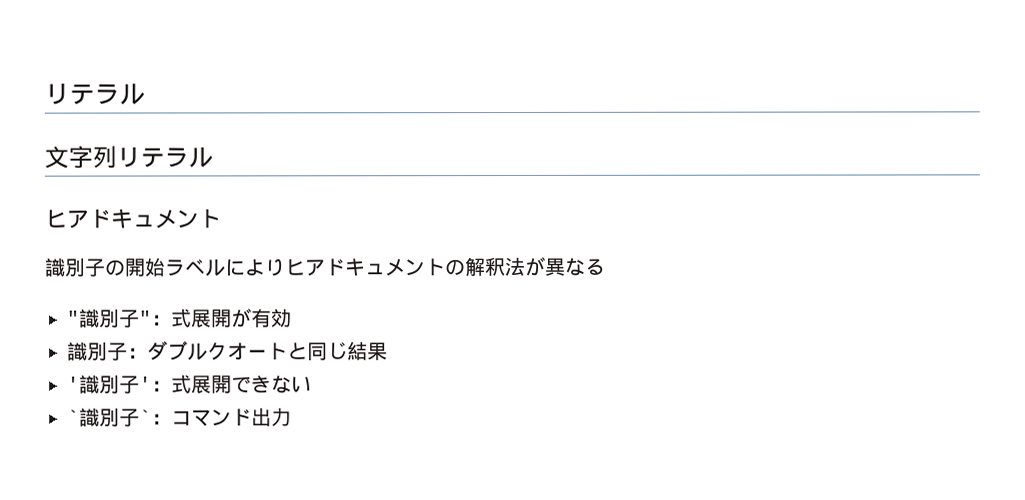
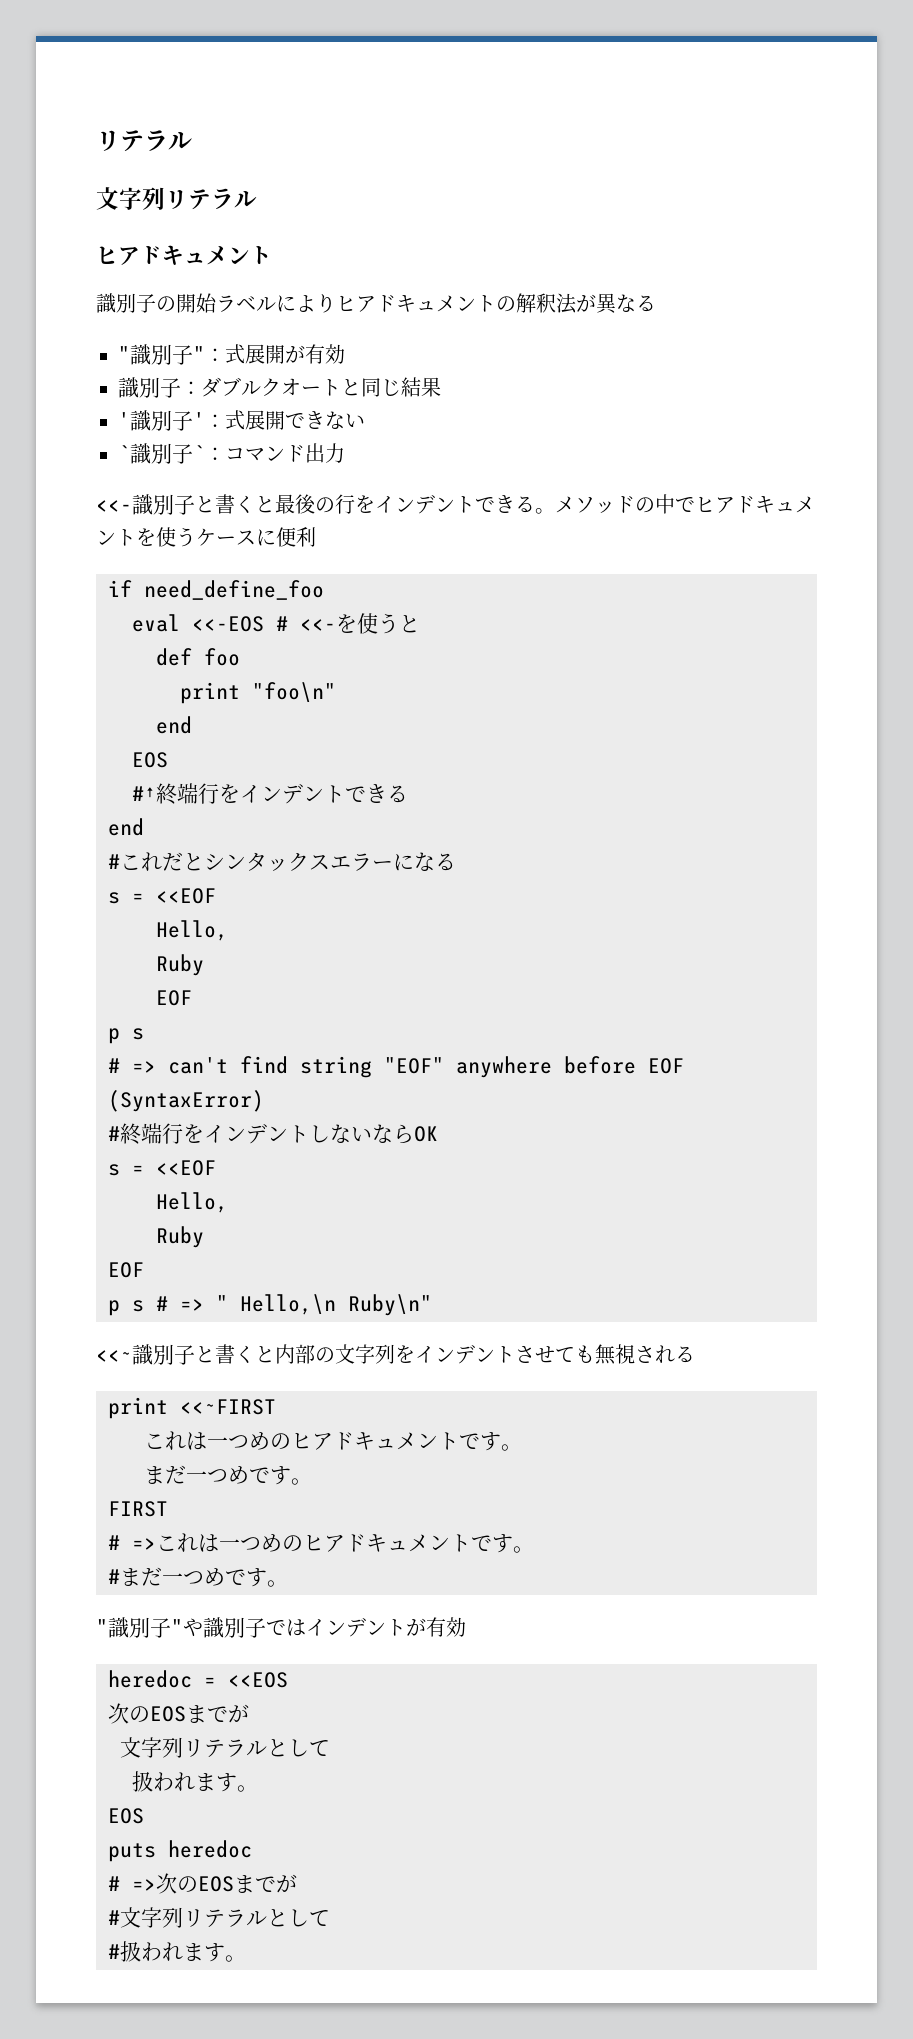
(292, 417) none -> [96,494,815,515] [96,527,316,547] [108,580,324,600] [132,613,420,634] [156,648,240,666] [180,682,336,704] [156,716,192,734] [132,752,168,768] [132,783,408,805] [108,818,144,836] [108,852,456,871] [108,888,216,904] [156,920,228,941] [156,954,204,976] [156,990,192,1006] [108,1028,144,1044] [108,1056,684,1078] [108,1090,264,1112] [108,1123,438,1145] [108,1160,216,1176] [156,1192,228,1213] [156,1226,204,1248] [108,1262,144,1278] [108,1294,432,1316] [96,1344,695,1365] [108,1397,276,1419] [144,1431,522,1451] [144,1465,312,1485] [108,1501,168,1517] [108,1533,534,1553] [108,1567,288,1587] [96,1617,466,1638] [108,1670,288,1688] [108,1703,249,1724] [120,1737,330,1758] [132,1771,258,1792] [108,1808,144,1824] [108,1840,252,1862] [108,1873,297,1894] [108,1907,330,1928] [108,1941,246,1962] // <<-識別子と書くと最後の行をインデントできる。メソッドの中でヒアドキュメントを使うケースに便利 // if need_define_foo // eval <<-EOS # <<-を使うと // def foo // print "foo\n" // end // EOS // #↑終端行をインデントできる // end // #これだとシンタックスエラーになる // s = <<EOF // Hello, // Ruby // EOF // p s // # => can't find string "EOF" anywhere before EOF (SyntaxError) // #終端行をインデントしないならOK // s = <<EOF // Hello, // Ruby // EOF // p s # => " Hello,\n Ruby\n" // <<~識別子と書くと内部の文字列をインデントさせても無視される // print <<~FIRST // これは一つめのヒアドキュメントです。 // まだ一つめです。 // FIRST // # =>これは一つめのヒアドキュメントです。 // #まだ一つめです。 // "識別子"や識別子ではインデントが有効 // heredoc = <<EOS // 次のEOSまでが // 文字列リテラルとして // 扱われます。 // EOS // puts heredoc // # =>次のEOSまでが // #文字列リテラルとして // #扱われます。

